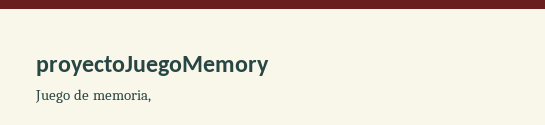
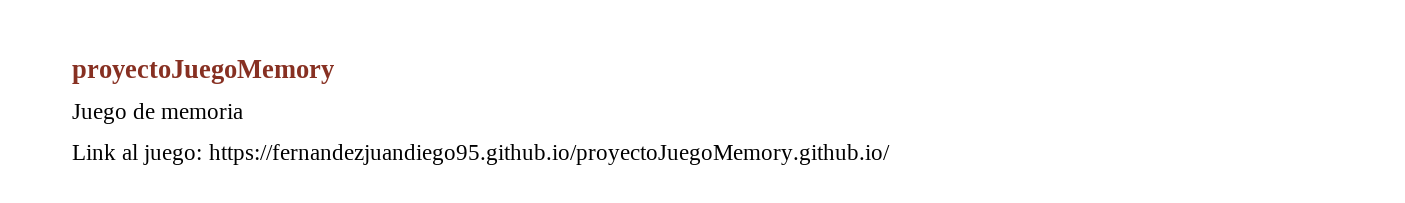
[92,90,151,103] memoria, -> [161,104,244,119] [72,144,890,165] memoria // Link al juego: https://fernandezjuandiego95.github.io/proyectoJuegoMemory.github.io/

